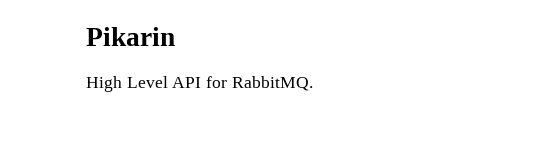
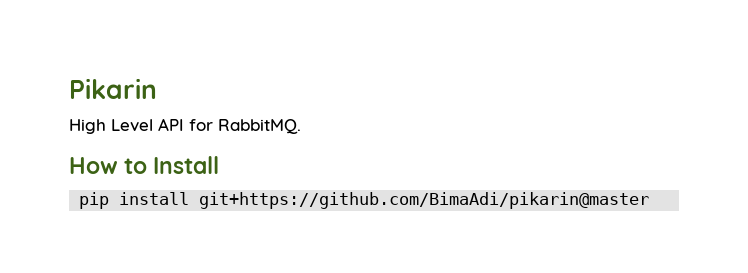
(313, 83) none -> [69,156,220,174] [79,192,650,209] // How to Install // pip install git+https://github.com/BimaAdi/pikarin@master

